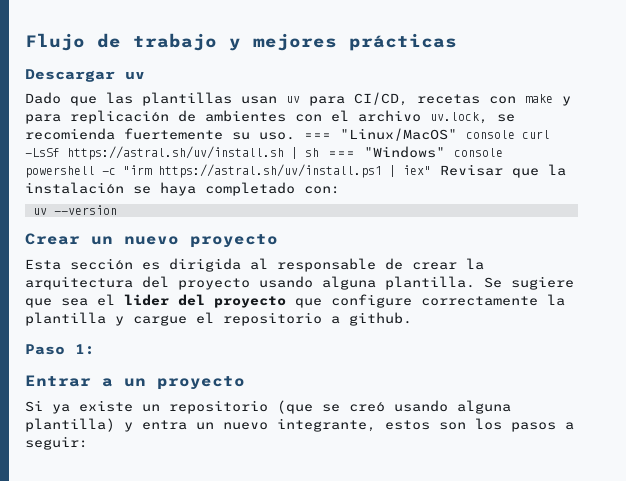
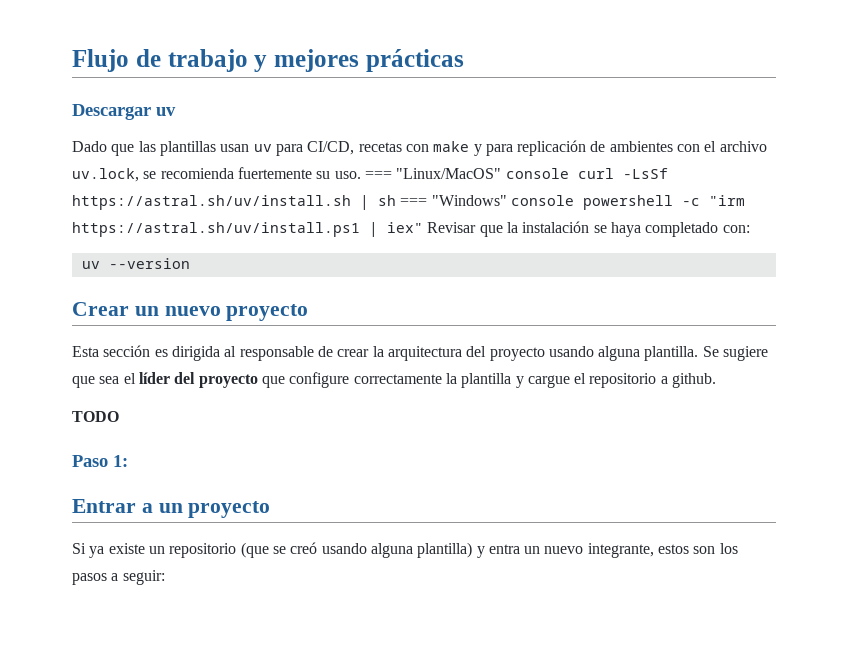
[124,294,169,306] lider -> [138,372,170,384] líder
(412, 319) none -> [72,411,119,422] // TODO

